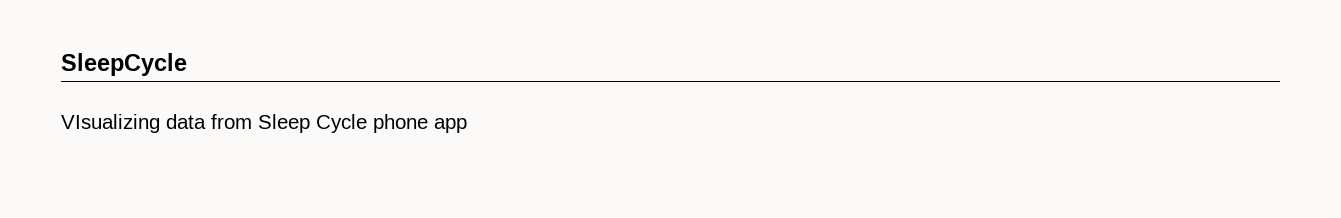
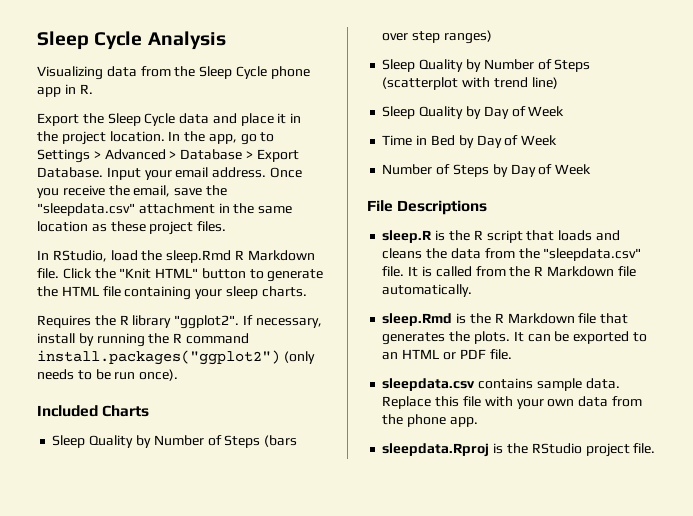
[61,53,187,76] [61,114,252,133] SleepCycle // VIsualizing data from -> [37,31,226,50] [37,66,196,80] Sleep Cycle Analysis // Visualizing data from the
(467, 125) none -> [64,84,93,94] [37,113,302,126] [37,131,275,145] [37,149,299,163] [37,167,302,180] [37,185,227,198] [37,203,293,216] [37,221,227,235] [37,250,315,263] [37,268,324,282] [37,286,307,300] [37,315,322,329] [37,333,249,347] [37,350,315,365] [37,369,179,381] [37,405,150,417] [52,435,298,448] [382,30,492,44] [382,59,591,72] [382,77,558,90] [382,106,565,119] [382,135,558,148] [382,164,592,177] [367,200,488,215] [382,230,620,243] [382,248,642,261] [382,266,636,277] [382,284,473,297] [382,313,629,326] [382,331,647,345] [382,349,512,360] [382,378,620,391] [382,396,642,409] [382,414,478,427] [382,443,656,457] in R. // Export the Sleep Cycle data and place it in the project location. In the app, go to Settings > Advanced > Database > Export Database. Input your email address. Once you receive the email, save the "sleepdata.csv" attachment in the same location as these project files. // In RStudio, load the sleep.Rmd R Markdown file. Click the "Knit HTML" button to generate the HTML file containing your sleep charts. // Requires the R library "ggplot2". If necessary, install by running the R command install.packages("ggplot2") (only needs to be run once). // Included Charts // Sleep Quality by Number of Steps (bars over step ranges) // Sleep Quality by Number of Steps (scatterplot with trend line) // Sleep Quality by Day of Week // Time in Bed by Day of Week // Number of Steps by Day of Week // File Descriptions // sleep.R is the R script that loads and cleans the data from the "sleepdata.csv" file. It is called from the R Markdown file automatically. // sleep.Rmd is the R Markdown file that generates the plots. It can be exported to an HTML or PDF file. // sleepdata.csv contains sample data. Replace this file with your own data from the phone app. // sleepdata.Rproj is the RStudio project file.

